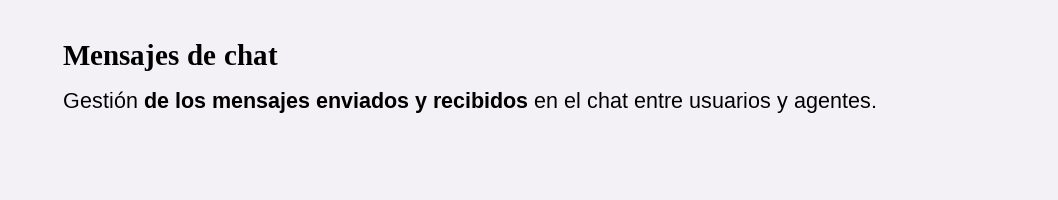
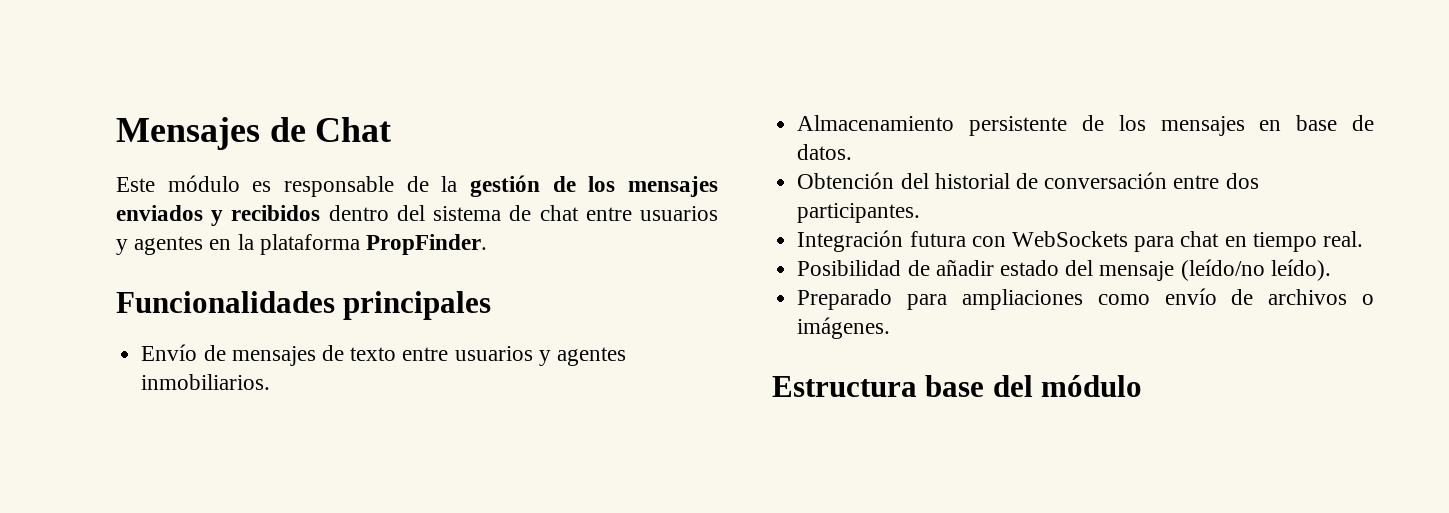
[223,44,278,65] [63,91,138,108] chat // Gestión -> [315,117,392,142] [116,175,540,197] Chat // Este módulo es responsable de la gestión
[534,92,877,113] en el chat entre usuarios y agentes. -> [328,205,718,221] [116,234,488,255] [116,291,492,320] [141,344,626,366] [141,374,271,390] [797,115,1374,136] [797,144,853,160] [797,172,1259,189] [797,203,921,223] [797,230,1363,252] [797,259,1331,281] [797,288,1374,310] [797,317,891,339] [772,375,1143,397] dentro del sistema de chat entre usuarios y agentes en la plataforma PropFinder. // Funcionalidades principales // Envío de mensajes de texto entre usuarios y agentes inmobiliarios. // Almacenamiento persistente de los mensajes en base de datos. // Obtención del historial de conversación entre dos participantes. // Integración futura con WebSockets para chat en tiempo real. // Posibilidad de añadir estado del mensaje (leído/no leído). // Preparado para ampliaciones como envío de archivos o imágenes. // Estructura base del módulo

